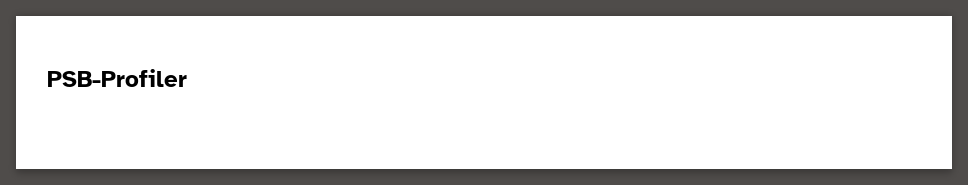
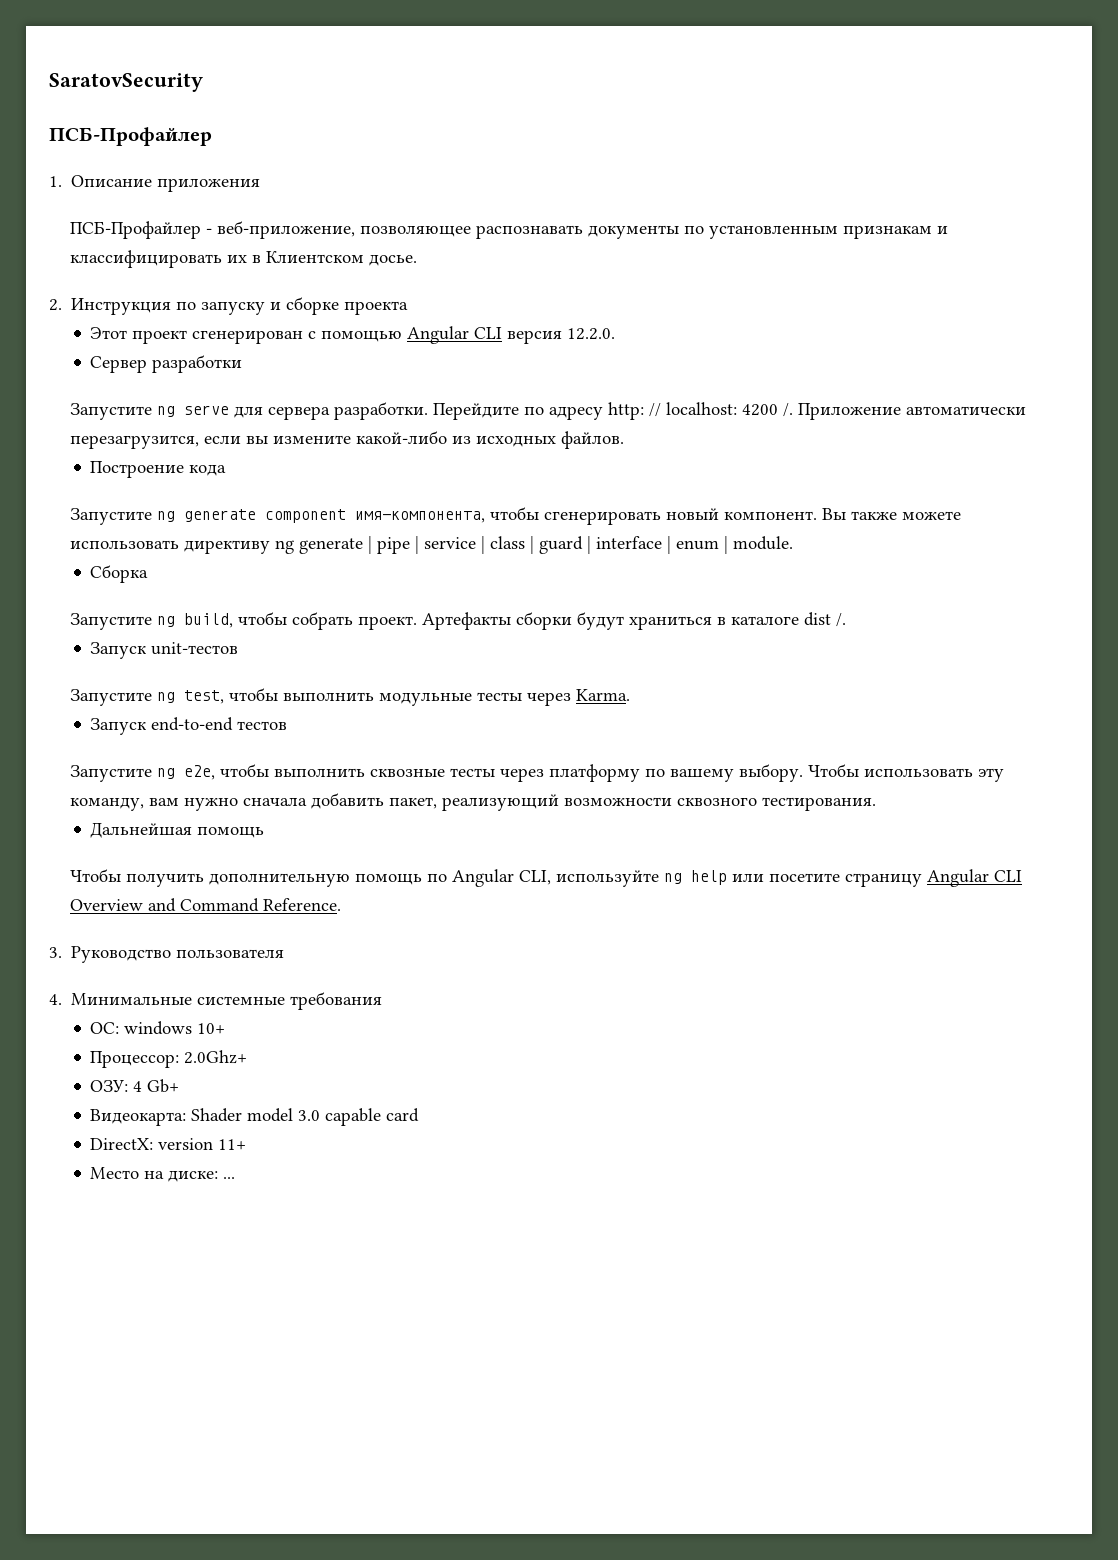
[47,69,187,87] PSB-Profiler -> [49,73,203,92] [49,127,212,146] [49,175,261,192] [69,221,948,239] [69,250,417,268] [49,297,409,315] [90,326,616,344] [90,355,243,373] [69,402,1026,420] [69,431,624,449] [90,461,227,478] [69,507,961,525] [69,536,793,554] [90,565,149,583] [69,612,846,630] [90,642,239,659] [69,688,630,706] [90,717,288,735] [69,764,1004,782] [69,793,876,811] [90,822,265,838] [69,869,1022,887] [69,898,341,912] [49,946,285,963] [49,992,383,1010] [90,1021,226,1035] [90,1050,248,1068] [90,1079,180,1093] [90,1108,420,1126] [90,1138,247,1150] [90,1167,236,1182] SaratovSecurity // ПСБ-Профайлер // 1. Описание приложения // ПСБ-Профайлер - веб-приложение, позволяющее распознавать документы по установленным признакам и классифицировать их в Клиентском досье. // 2. Инструкция по запуску и сборке проекта // Этот проект сгенерирован с помощью Angular CLI версия 12.2.0. // Сервер разработки // Запустите ng serve для сервера разработки. Перейдите по адресу http: // localhost: 4200 /. Приложение автоматически перезагрузится, если вы измените какой-либо из исходных файлов. // Построение кода // Запустите ng generate component имя-компонента, чтобы сгенерировать новый компонент. Вы также можете использовать директиву ng generate | pipe | service | class | guard | interface | enum | module. // Сборка // Запустите ng build, чтобы собрать проект. Артефакты сборки будут храниться в каталоге dist /. // Запуск unit-тестов // Запустите ng test, чтобы выполнить модульные тесты через Karma. // Запуск end-to-end тестов // Запустите ng e2e, чтобы выполнить сквозные тесты через платформу по вашему выбору. Чтобы использовать эту команду, вам нужно сначала добавить пакет, реализующий возможности сквозного тестирования. // Дальнейшая помощь // Чтобы получить дополнительную помощь по Angular CLI, используйте ng help или посетите страницу Angular CLI Overview and Command Reference. // 3. Руководство пользователя // 4. Минимальные системные требования // ОС: windows 10+ // Процессор: 2.0Ghz+ // ОЗУ: 4 Gb+ // Видеокарта: Shader model 3.0 capable card // DirectX: version 11+ // Место на диске: ...

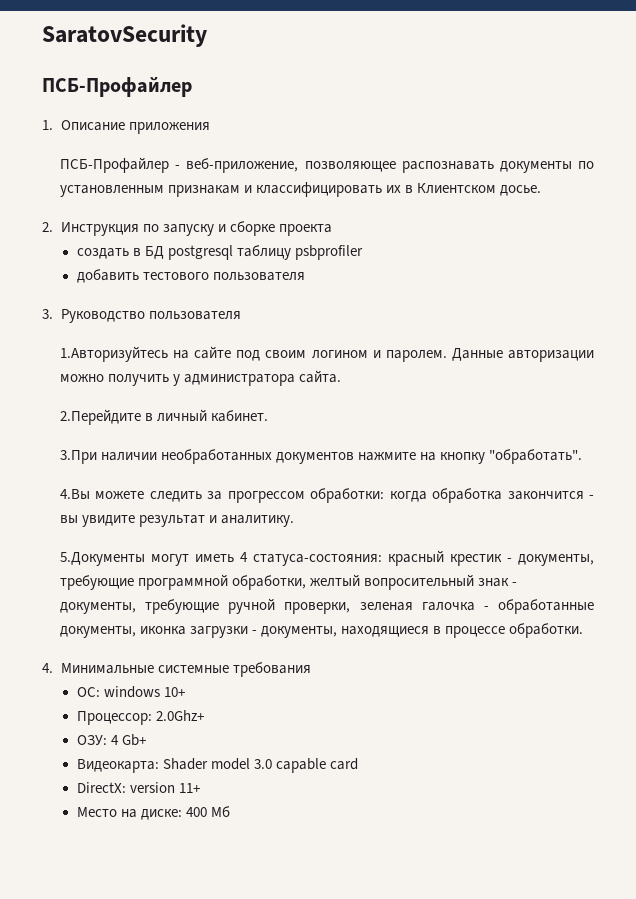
[90,326,616,344] [90,355,243,373] [69,402,1026,420] [69,431,624,449] [90,461,227,478] [69,507,961,525] [69,536,793,554] [90,565,149,583] [69,612,846,630] [90,642,239,659] [69,688,630,706] [90,717,288,735] [69,764,1004,782] [69,793,876,811] [90,822,265,838] [69,869,1022,887] [69,898,341,912] [49,946,285,963] Этот проект сгенерирован с помощью Angular CLI версия 12.2.0. // Сервер разработки // Запустите ng serve для сервера разработки. Перейдите по адресу http: // localhost: 4200 /. Приложение автоматически перезагрузится, если вы измените какой-либо из исходных файлов. // Построение кода // Запустите ng generate component имя-компонента, чтобы сгенерировать новый компонент. Вы также можете использовать директиву ng generate | pipe | service | class | guard | interface | enum | module. // Сборка // Запустите ng build, чтобы собрать проект. Артефакты сборки будут храниться в каталоге dist /. // Запуск unit-тестов // Запустите ng test, чтобы выполнить модульные тесты через Karma. // Запуск end-to-end тестов // Запустите ng e2e, чтобы выполнить сквозные тесты через платформу по вашему выбору. Чтобы использовать эту команду, вам нужно сначала добавить пакет, реализующий возможности сквозного тестирования. // Дальнейшая помощь // Чтобы получить дополнительную помощь по Angular CLI, используйте ng help или посетите страницу Angular CLI Overview and Command Reference. // 3. Руководство пользователя -> [76,245,363,260] [76,269,305,283] [42,309,241,323] [60,346,595,362] [60,370,342,386] [60,409,269,425] [60,449,583,464] [60,488,594,503] [60,515,295,527] [60,550,594,566] [60,574,518,590] [60,598,594,614] [60,623,584,638] создать в БД postgresql таблицу psbprofiler // добавить тестового пользователя // 3. Руководство пользователя // 1.Авторизуйтесь на сайте под своим логином и паролем. Данные авторизации можно получить у администратора сайта. // 2.Перейдите в личный кабинет. // 3.При наличии необработанных документов нажмите на кнопку "обработать". // 4.Вы можете следить за прогрессом обработки: когда обработка закончится - вы увидите результат и аналитику. // 5.Документы могут иметь 4 статуса-состояния: красный крестик - документы, требующие программной обработки, желтый вопросительный знак - документы, требующие ручной проверки, зеленая галочка - обработанные документы, иконка загрузки - документы, находящиеся в процессе обработки.
[223,1177,236,1179] ... -> [185,806,230,817] 400 Мб

